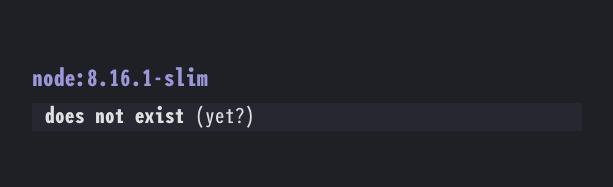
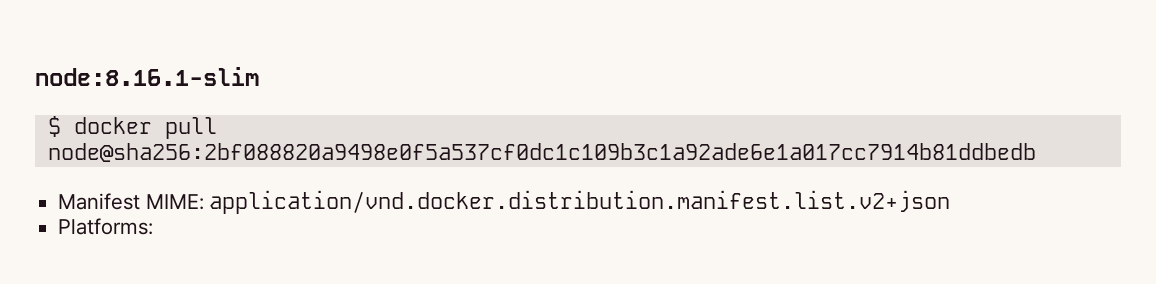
[45,105,256,128] does not exist (yet?) -> [47,116,217,139] [47,143,1036,162] [58,190,951,214] [58,218,154,235] $ docker pull node@sha256:2bf088820a9498e0f5a537cf0dc1c109b3c1a92ade6e1a017cc7914b81ddbedb // Manifest MIME: application/vnd.docker.distribution.manifest.list.v2+json // Platforms:

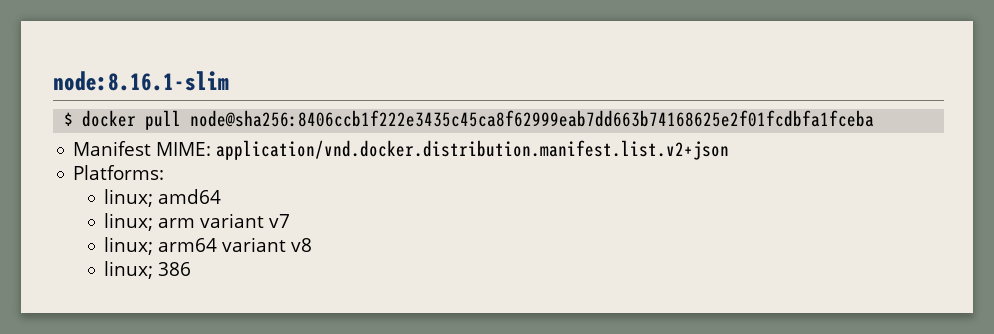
[47,143,1036,162] node@sha256:2bf088820a9498e0f5a537cf0dc1c109b3c1a92ade6e1a017cc7914b81ddbedb -> [190,110,875,127] node@sha256:8406ccb1f222e3435c45ca8f62999eab7dd663b74168625e2f01fcdbfa1fceba
(154, 226) none -> [104,189,222,207] [104,213,291,231] [104,237,313,255] [104,261,192,279] // linux; amd64 // linux; arm variant v7 // linux; arm64 variant v8 // linux; 386

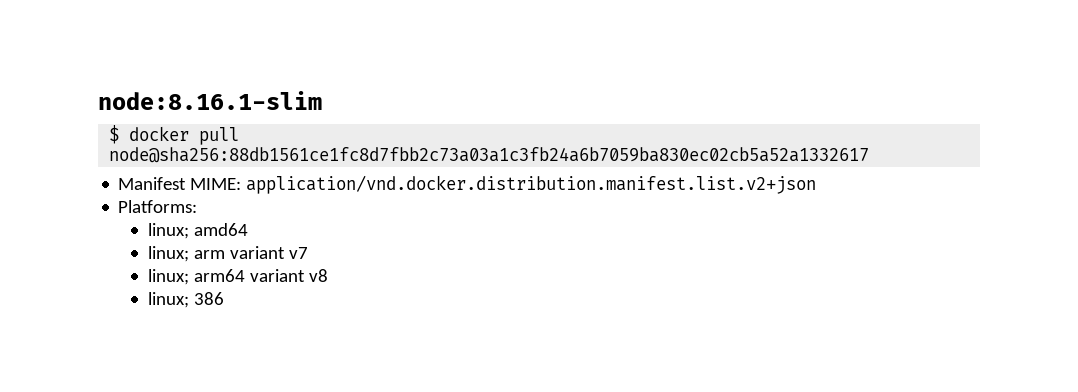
[190,110,875,127] node@sha256:8406ccb1f222e3435c45ca8f62999eab7dd663b74168625e2f01fcdbfa1fceba -> [109,147,870,163] node@sha256:88db1561ce1fc8d7fbb2c73a03a1c3fb24a6b7059ba830ec02cb5a52a1332617

